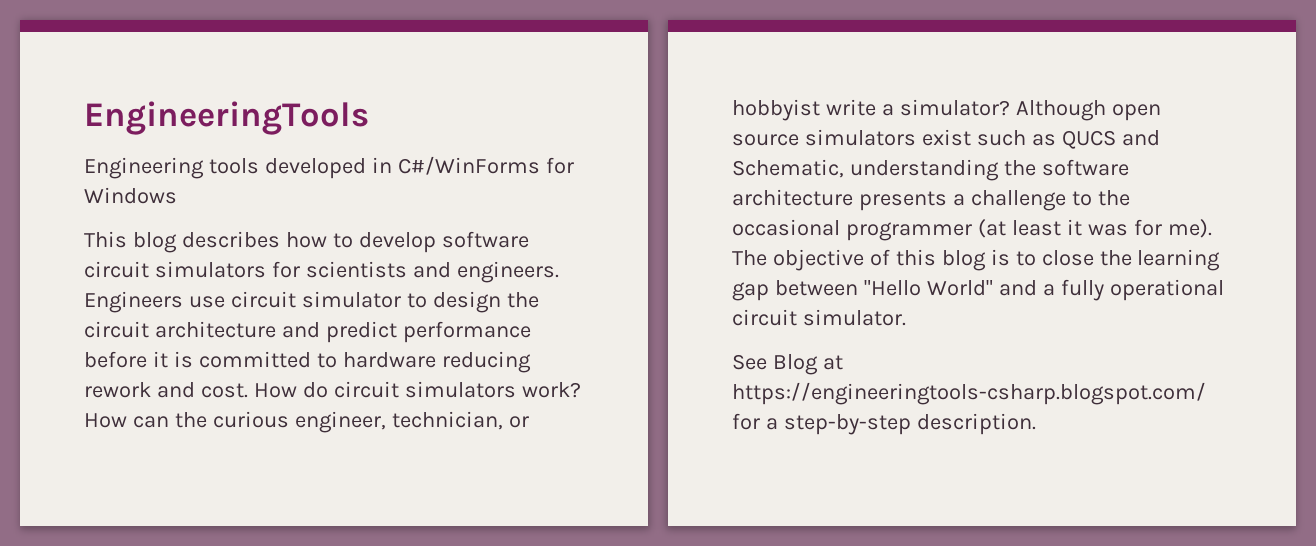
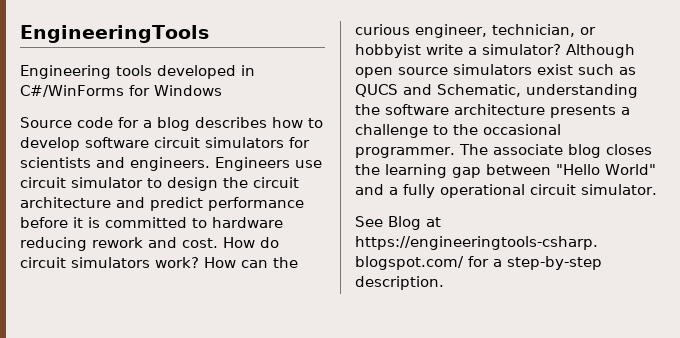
[84,231,127,248] This -> [20,117,152,128] Source code for a
[845,219,1212,241] [732,249,1094,271] programmer (at least it was for me). The objective of this blog is to close -> [355,144,652,158] programmer. The associate blog closes

